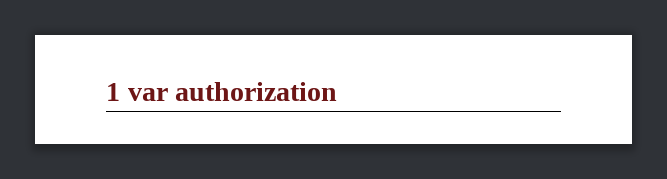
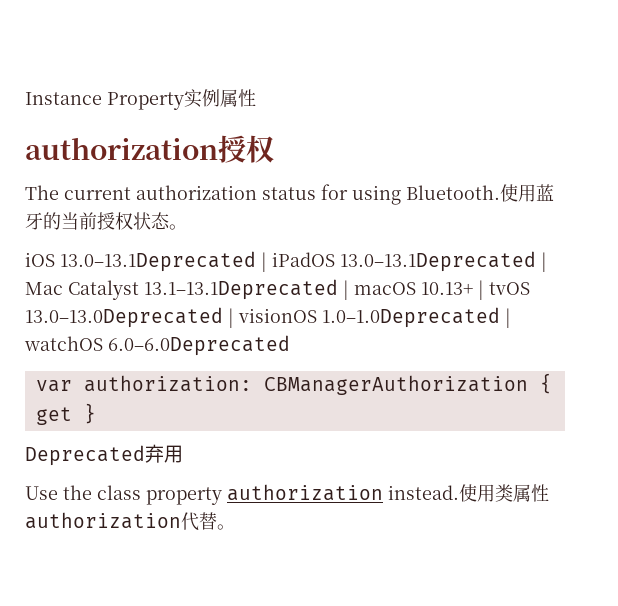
[106,82,338,101] 1 var authorization -> [25,89,256,110] [25,135,274,163] [25,184,554,205] [25,212,187,230] [25,251,547,272] [25,279,530,300] [25,307,511,328] [24,335,290,356] [35,373,552,395] [35,403,96,425] [25,444,183,466] [25,484,549,505] [25,512,235,531] Instance Property实例属性 // authorization授权 // The current authorization status for using Bluetooth.使用蓝牙的当前授权状态。 // iOS 13.0–13.1Deprecated | iPadOS 13.0–13.1Deprecated | Mac Catalyst 13.1–13.1Deprecated | macOS 10.13+ | tvOS 13.0–13.0Deprecated | visionOS 1.0–1.0Deprecated | watchOS 6.0–6.0Deprecated // var authorization: CBManagerAuthorization { get } // Deprecated弃用 // Use the class property authorization instead.使用类属性authorization代替。

